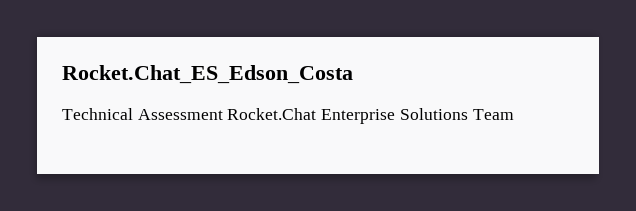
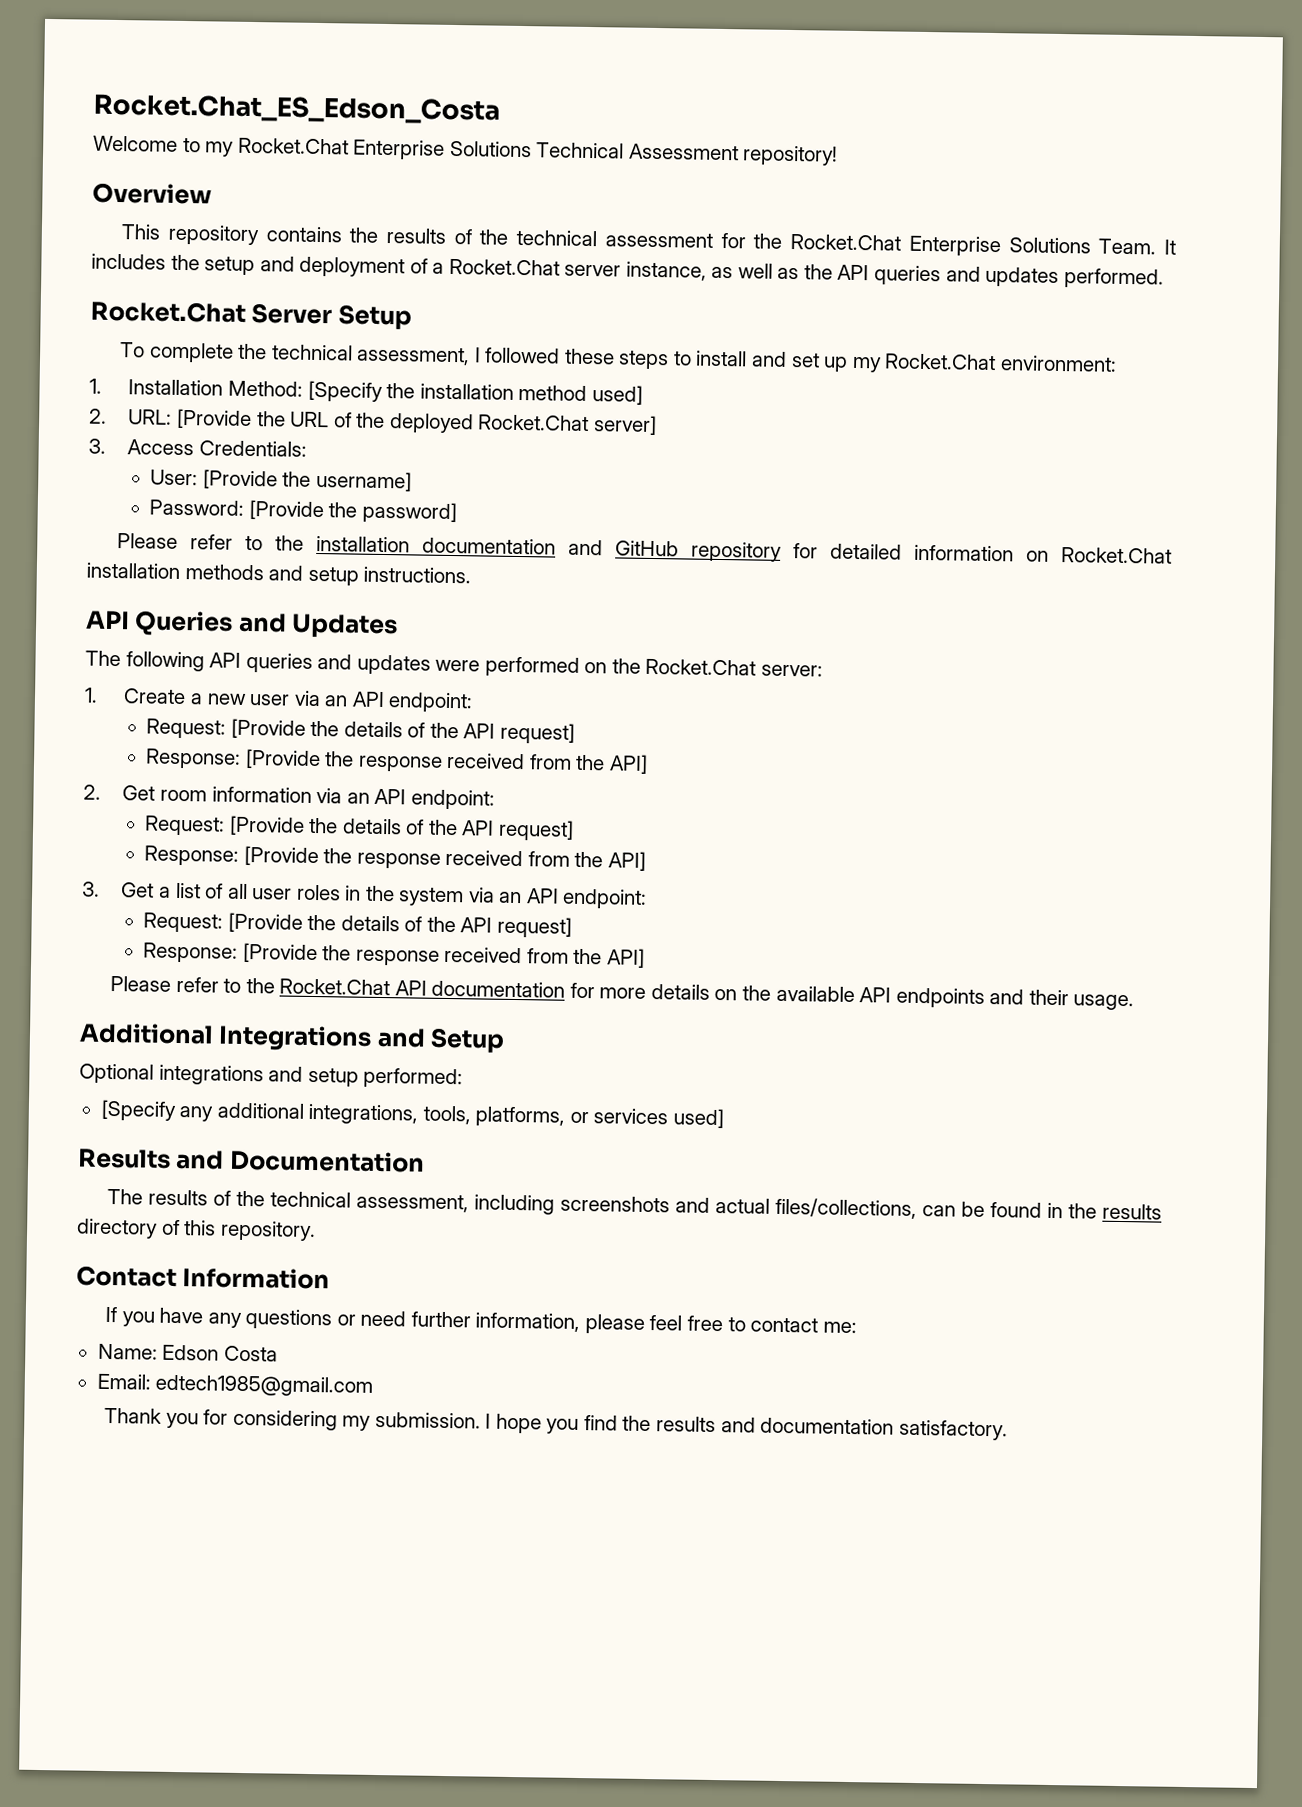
[62,108,514,124] Technical Assessment Rocket.Chat Enterprise Solutions Team -> [93,135,839,166] [92,182,212,205] [121,224,1177,257] [91,253,1164,289] [90,300,412,330] [120,342,1117,373] [89,378,643,405] [89,408,657,436] [88,438,307,457] [150,469,412,492] [149,499,457,524] [117,533,1173,564] [86,562,472,586] [86,610,399,639] [85,650,823,677] [84,687,474,713] [146,718,575,744] [145,748,648,774] [83,784,495,810] [144,815,574,841] [144,845,646,871] [82,881,648,909] [143,912,572,938] [143,942,645,968] [110,975,1135,1011] [79,1022,506,1053] [79,1063,464,1089] [100,1099,724,1129] [78,1148,425,1173] [107,1188,1162,1220] [76,1218,316,1242] [76,1265,331,1290] [105,1306,857,1334] [97,1343,278,1362] [96,1373,374,1397] [104,1407,1008,1441] Welcome to my Rocket.Chat Enterprise Solutions Technical Assessment repository! // Overview // This repository contains the results of the technical assessment for the Rocket.Chat Enterprise Solutions Team. It includes the setup and deployment of a Rocket.Chat server instance, as well as the API queries and updates performed. // Rocket.Chat Server Setup // To complete the technical assessment, I followed these steps to install and set up my Rocket.Chat environment: // 1. Installation Method: [Specify the installation method used] // 2. URL: [Provide the URL of the deployed Rocket.Chat server] // 3. Access Credentials: // User: [Provide the username] // Password: [Provide the password] // Please refer to the installation documentation and GitHub repository for detailed information on Rocket.Chat installation methods and setup instructions. // API Queries and Updates // The following API queries and updates were performed on the Rocket.Chat server: // 1. Create a new user via an API endpoint: // Request: [Provide the details of the API request] // Response: [Provide the response received from the API] // 2. Get room information via an API endpoint: // Request: [Provide the details of the API request] // Response: [Provide the response received from the API] // 3. Get a list of all user roles in the system via an API endpoint: // Request: [Provide the details of the API request] // Response: [Provide the response received from the API] // Please refer to the Rocket.Chat API documentation for more details on the available API endpoints and their usage. // Additional Integrations and Setup // Optional integrations and setup performed: // [Specify any additional integrations, tools, platforms, or services used] // Results and Documentation // The results of the technical assessment, including screenshots and actual files/collections, can be found in the results directory of this repository. // Contact Information // If you have any questions or need further information, please feel free to contact me: // Name: Edson Costa // Email: edtech1985@gmail.com // Thank you for considering my submission. I hope you find the results and documentation satisfactory.

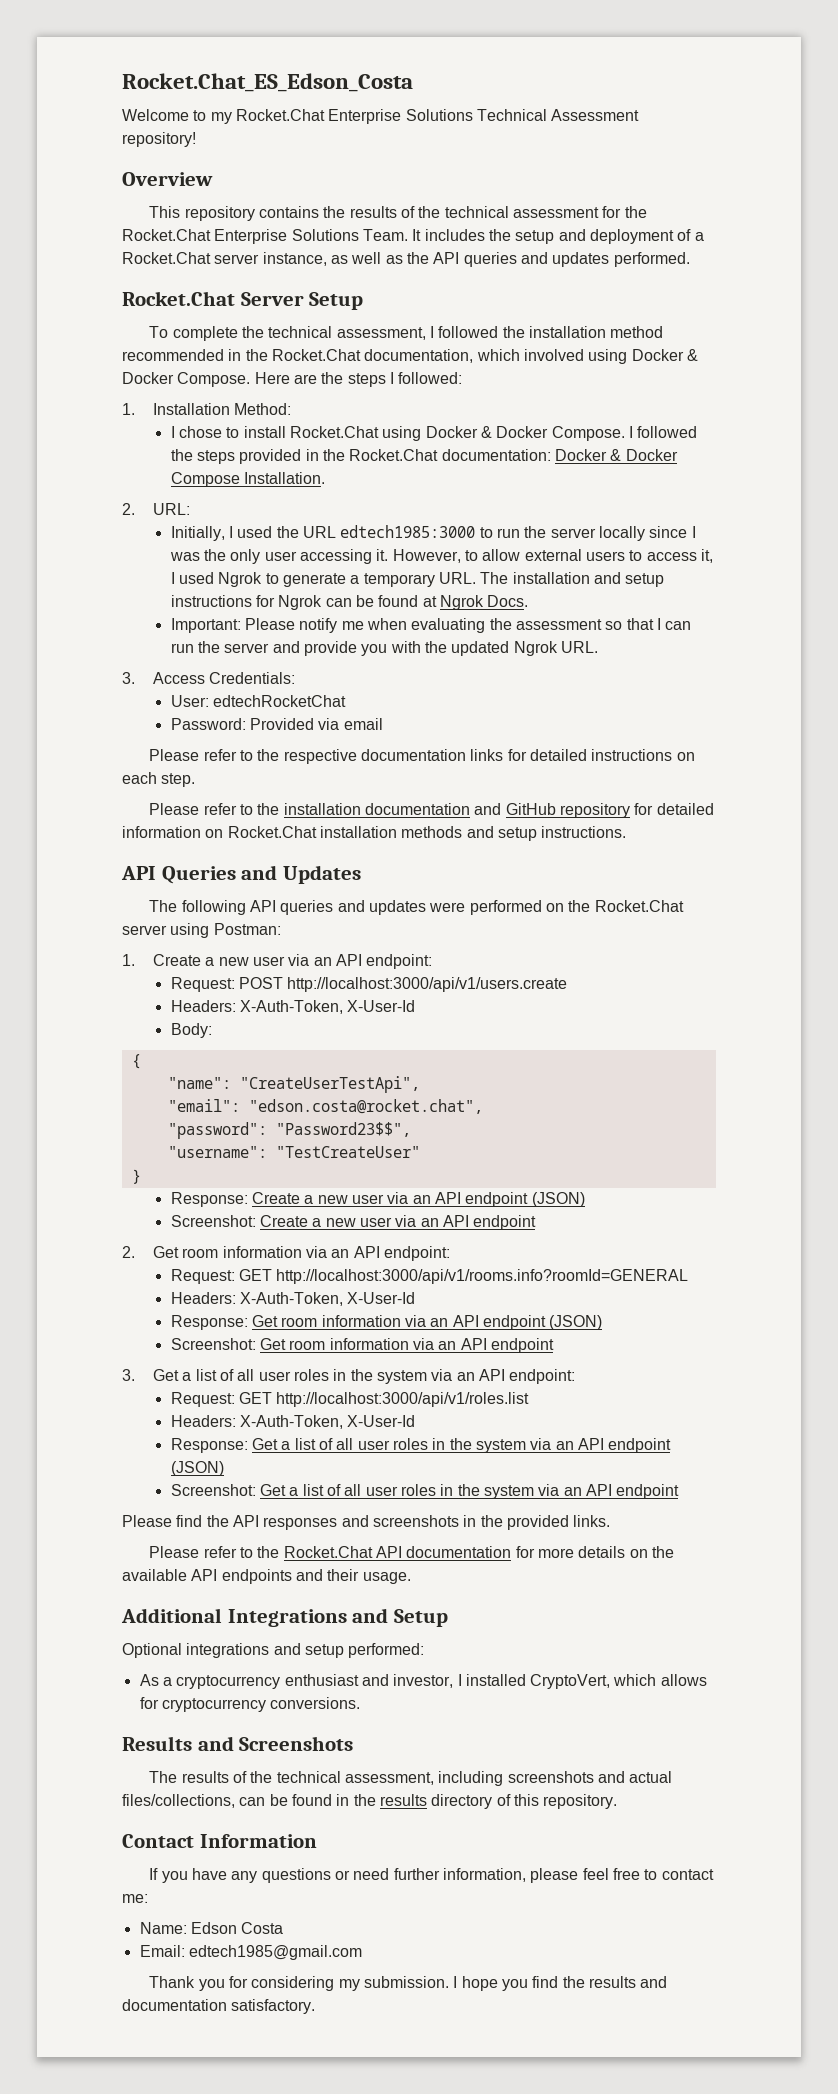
[563,348,1117,373] [89,378,643,405] [89,408,657,436] [88,438,307,457] [150,469,412,492] [149,499,457,524] these steps to install and set up my Rocket.Chat environment: // 1. Installation Method: [Specify the installation method used] // 2. URL: [Provide the URL of the deployed Rocket.Chat server] // 3. Access Credentials: // User: [Provide the username] // Password: [Provide the password] -> [502,326,664,338] [122,349,698,364] [122,372,463,387] [122,403,292,415] [170,426,698,441] [170,449,678,464] [170,472,326,487] [122,503,191,515] [170,525,696,541] [169,549,713,564] [170,572,665,587] [170,595,529,610] [170,618,692,633] [170,641,598,656] [122,672,296,684] [170,695,347,707] [170,718,383,730] [149,749,695,764] [122,772,196,787] the installation method recommended in the Rocket.Chat documentation, which involved using Docker & Docker Compose. Here are the steps I followed: // 1. Installation Method: // I chose to install Rocket.Chat using Docker & Docker Compose. I followed the steps provided in the Rocket.Chat documentation: Docker & Docker Compose Installation. // 2. URL: // Initially, I used the URL edtech1985:3000 to run the server locally since I was the only user accessing it. However, to allow external users to access it, I used Ngrok to generate a temporary URL. The installation and setup instructions for Ngrok can be found at Ngrok Docs. // Important: Please notify me when evaluating the assessment so that I can run the server and provide you with the updated Ngrok URL. // 3. Access Credentials: // User: edtechRocketChat // Password: Provided via email // Please refer to the respective documentation links for detailed instructions on each step.
[760,664,823,677] server: -> [122,923,281,938] server using Postman:
[230,718,575,744] [145,748,648,774] [Provide the details of the API request] // Response: [Provide the response received from the API] -> [239,977,568,992] [170,1000,416,1014] [170,1023,212,1038] [131,1054,141,1069] [167,1076,420,1093] [167,1099,483,1114] [167,1122,411,1139] [167,1146,420,1158] [131,1169,141,1184] [170,1192,585,1207] [170,1215,537,1230] POST http://localhost:3000/api/v1/users.create // Headers: X-Auth-Token, X-User-Id // Body: // { // "name": "CreateUserTestApi", // "email": "edson.costa@rocket.chat", // "password": "Password23$$", // "username": "TestCreateUser" // } // Response: Create a new user via an API endpoint (JSON) // Screenshot: Create a new user via an API endpoint
[228,815,574,841] [144,845,646,871] [Provide the details of the API request] // Response: [Provide the response received from the API] -> [239,1269,689,1284] [170,1292,416,1306] [170,1315,603,1330] [170,1338,554,1353] GET http://localhost:3000/api/v1/rooms.info?roomId=GENERAL // Headers: X-Auth-Token, X-User-Id // Response: Get room information via an API endpoint (JSON) // Screenshot: Get room information via an API endpoint
[227,912,572,938] [143,942,645,968] [Provide the details of the API request] // Response: [Provide the response received from the API] -> [239,1392,530,1407] [170,1415,416,1429] [170,1438,672,1453] [170,1461,224,1476] [170,1484,680,1499] [122,1515,611,1530] GET http://localhost:3000/api/v1/roles.list // Headers: X-Auth-Token, X-User-Id // Response: Get a list of all user roles in the system via an API endpoint (JSON) // Screenshot: Get a list of all user roles in the system via an API endpoint // Please find the API responses and screenshots in the provided links.
[100,1099,724,1129] [Specify any additional integrations, tools, platforms, or services used] -> [139,1674,707,1689] [139,1697,361,1712] As a cryptocurrency enthusiast and investor, I installed CryptoVert, which allows for cryptocurrency conversions.
[229,1149,425,1173] Documentation -> [239,1736,354,1751] Screenshots

